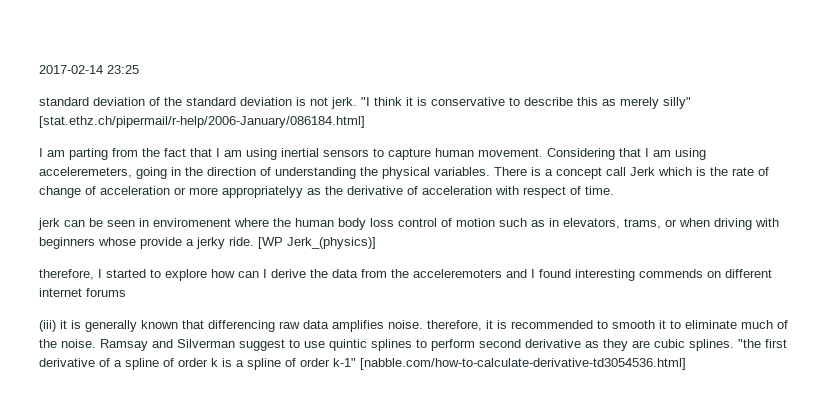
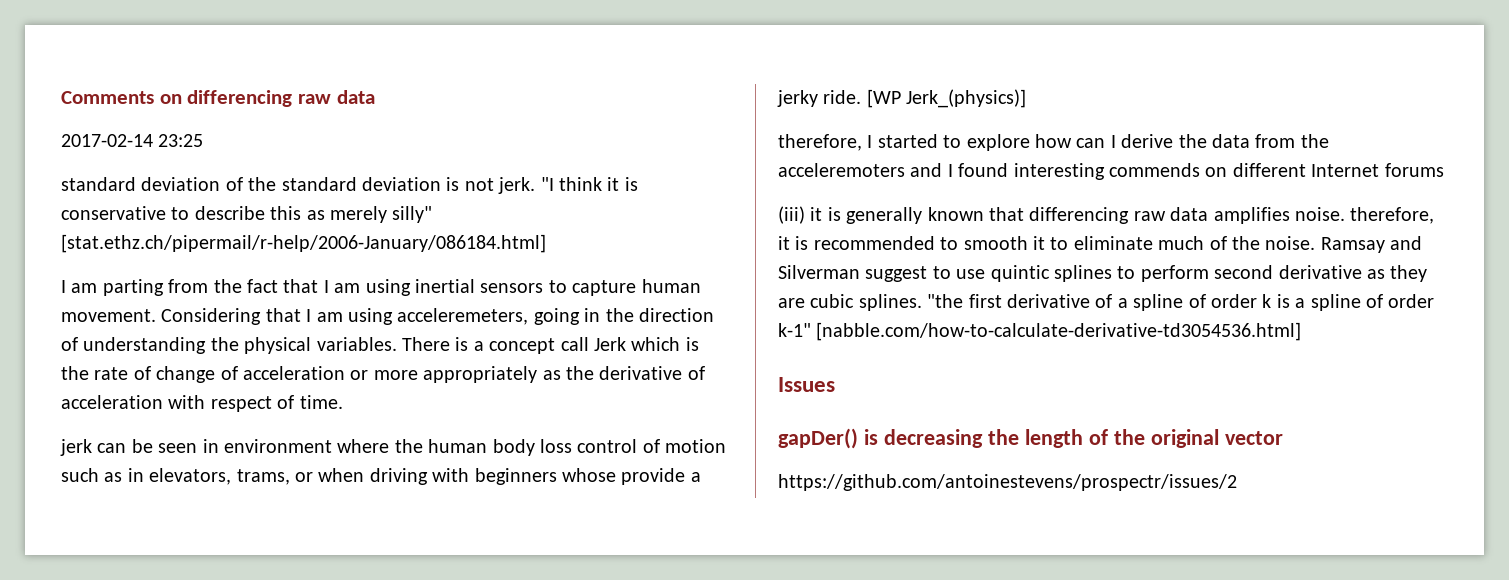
(39, 69) none -> [61,90,375,107] Comments on differencing raw data //
[222,186,303,198] appropriatelyy -> [423,366,538,383] appropriately
[153,218,231,227] enviromenent -> [224,439,332,453] environment
[39,288,82,297] internet -> [1311,164,1380,177] Internet
(686, 364) none -> [778,377,835,392] [778,428,1283,449] [778,474,1237,491] // Issues // gapDer() is decreasing the length of the original vector // https://github.com/antoinestevens/prospectr/issues/2

